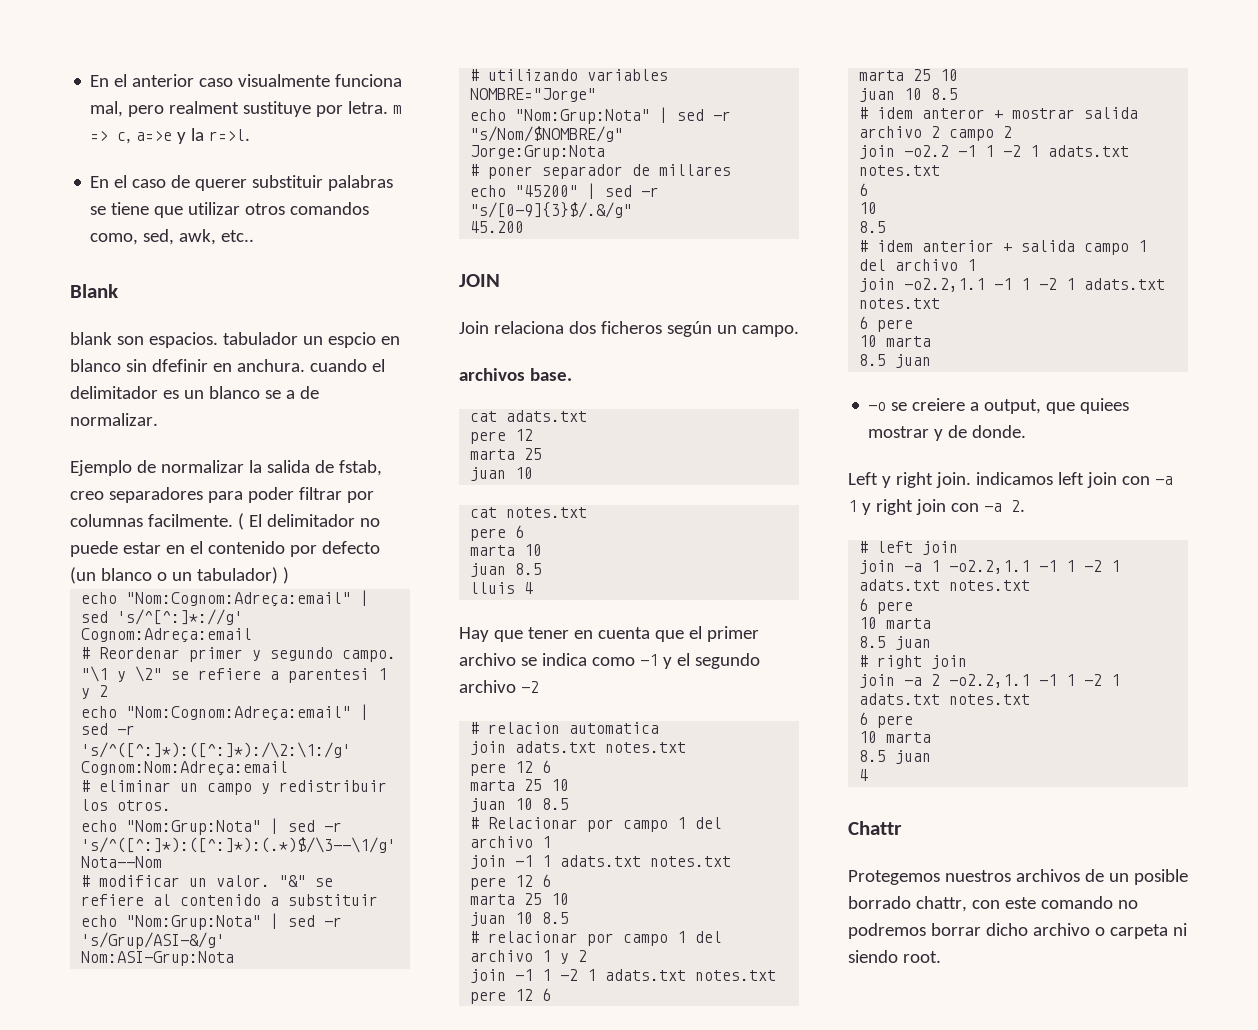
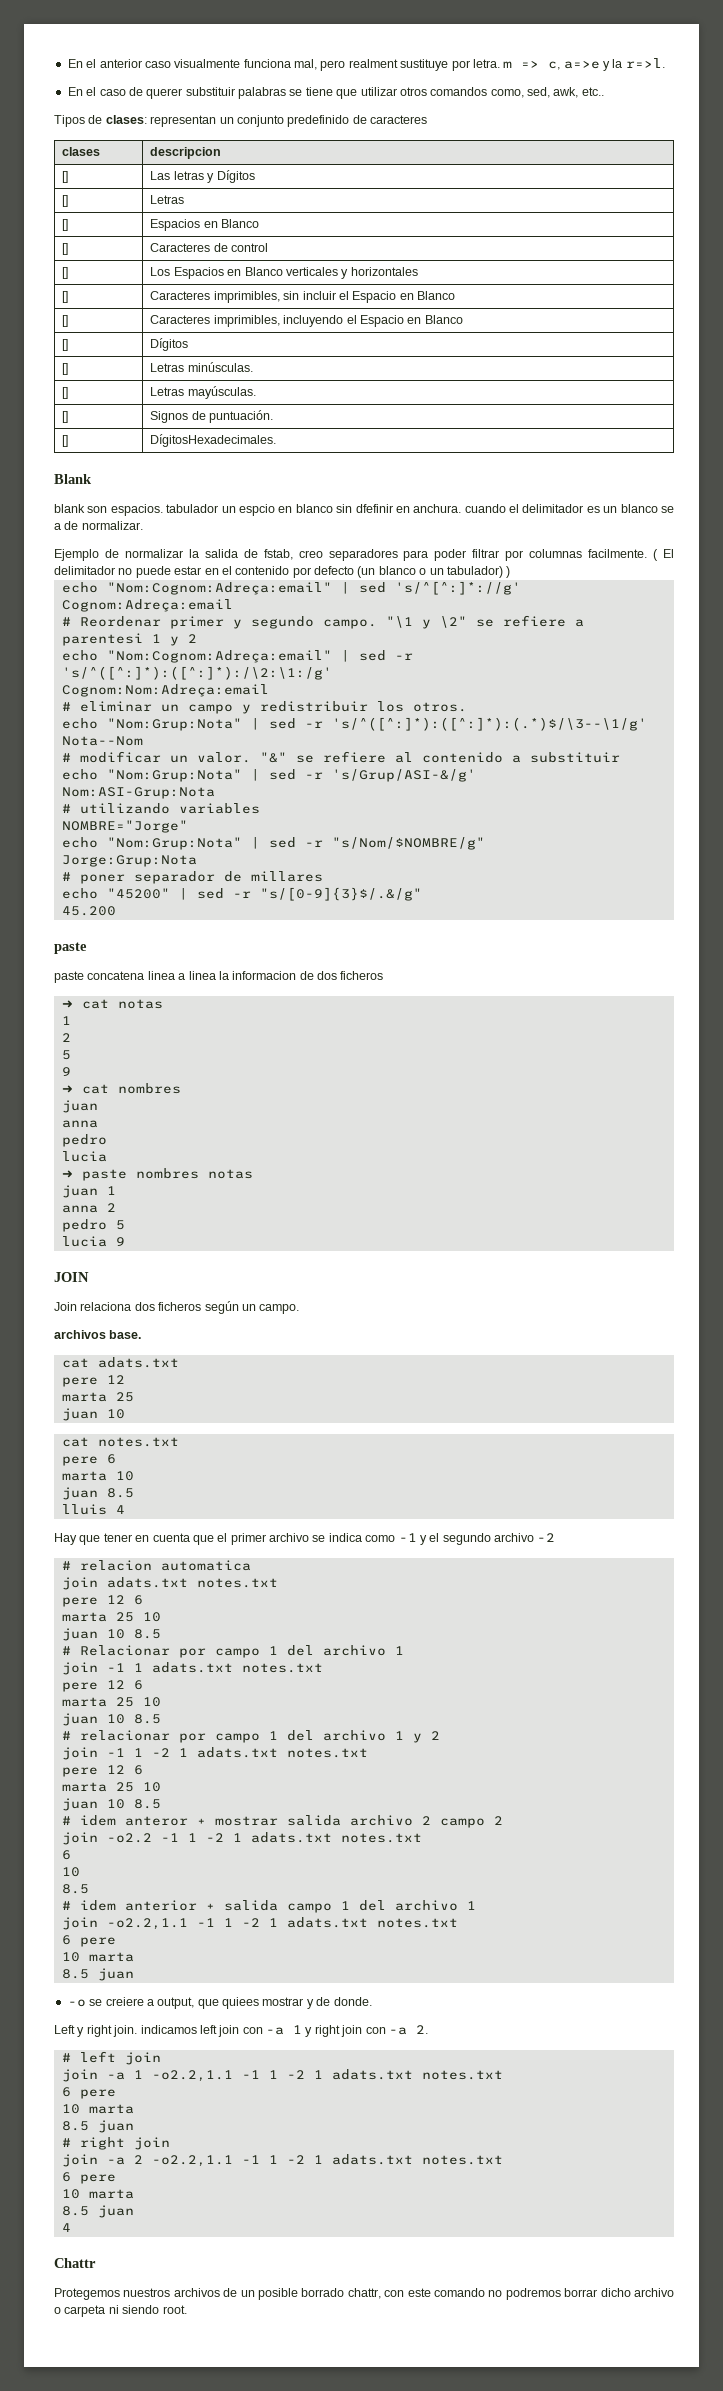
(255, 236) none -> [54,115,427,127] [62,147,101,156] [150,147,222,159] [62,171,69,183] [150,170,255,183] [62,195,69,207] [150,195,185,204] [62,219,69,231] [150,219,260,231] [62,243,69,255] [150,243,269,252] [62,267,69,279] [150,267,418,279] [62,291,69,303] [150,291,456,303] [62,315,69,327] [150,315,463,327] [62,339,69,351] [150,338,189,351] [62,363,69,375] [150,362,253,372] [62,387,69,399] [150,386,256,399] [62,411,69,423] [150,410,274,423] [62,435,69,447] [150,434,277,447] // Tipos de clases: representan un conjunto predefinido de caracteres // clases | descripcion // [] | Las letras y Dígitos // [] | Letras // [] | Espacios en Blanco // [] | Caracteres de control // [] | Los Espacios en Blanco verticales y horizontales // [] | Caracteres imprimibles, sin incluir el Espacio en Blanco // [] | Caracteres imprimibles, incluyendo el Espacio en Blanco // [] | Dígitos // [] | Letras minúsculas. // [] | Letras mayúsculas. // [] | Signos de puntuación. // [] | DígitosHexadecimales.
(525, 227) none -> [54,942,87,954] [54,971,384,983] [61,999,163,1009] [61,1016,71,1025] [61,1033,71,1042] [61,1050,71,1060] [61,1067,71,1076] [61,1083,181,1094] [61,1100,98,1113] [61,1120,98,1128] [61,1134,107,1147] [61,1151,107,1162] [61,1168,253,1181] [61,1185,116,1198] [61,1203,116,1213] [61,1219,125,1232] [61,1236,125,1247] // paste // paste concatena linea a linea la informacion de dos ficheros // ➜ cat notas // 1 // 2 // 5 // 9 // ➜ cat nombres // juan // anna // pedro // lucia // ➜ paste nombres notas // juan 1 // anna 2 // pedro 5 // lucia 9

